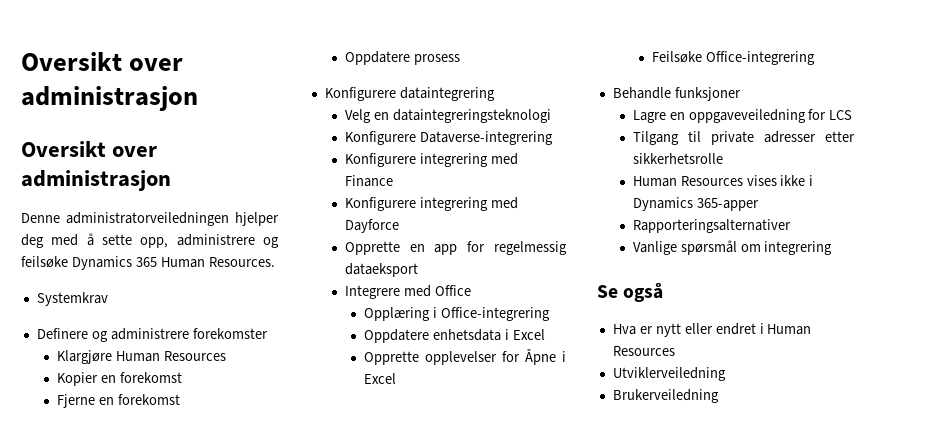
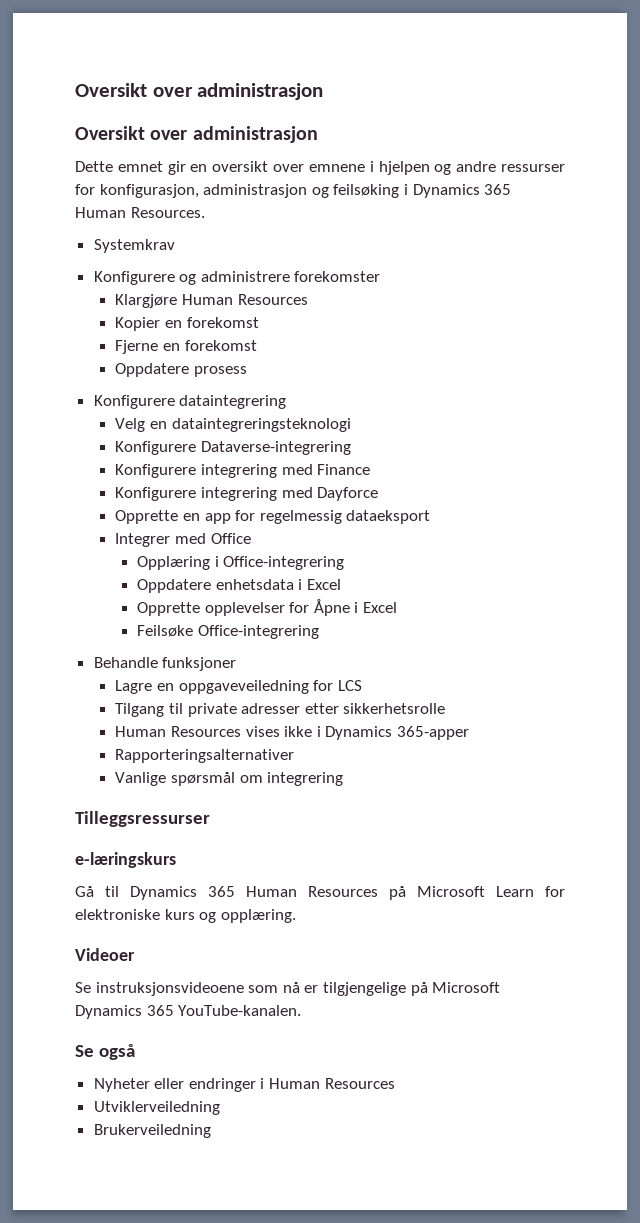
[21,212,279,226] [21,233,279,248] [21,256,68,268] Denne administratorveiledningen hjelper deg med å sette opp, administrere og feilsøke -> [75,161,565,175] [75,184,408,198] Dette emnet gir en oversikt over emnene i hjelpen og andre ressurser for konfigurasjon, administrasjon og feilsøking i
[36,328,88,339] Definere -> [93,271,175,285] Konfigurere
[344,285,400,299] Integrere -> [115,533,171,547] Integrer
[597,282,664,302] [612,323,756,337] Se også // Hva er nytt eller endret -> [75,811,210,827] [75,852,176,868] [75,886,565,900] [75,909,296,923] [75,948,135,961] [75,982,501,996] [75,1005,302,1019] [75,1044,135,1060] [93,1078,256,1092] Tilleggsressurser // e-læringskurs // Gå til Dynamics 365 Human Resources på Microsoft Learn for elektroniske kurs og opplæring. // Videoer // Se instruksjonsvideoene som nå er tilgjengelige på Microsoft Dynamics 365 YouTube-kanalen. // Se også // Nyheter eller endringer

